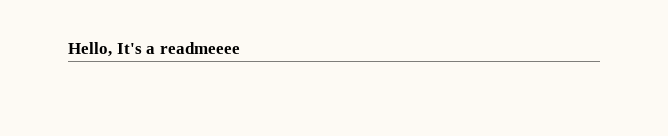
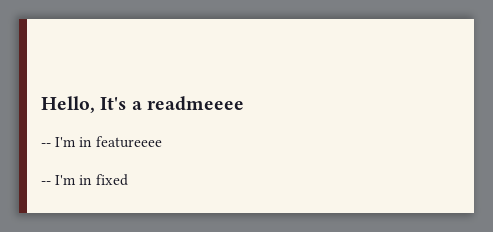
(240, 48) none -> [41,136,162,148] [41,174,128,186] // -- I'm in featureeee // -- I'm in fixed

